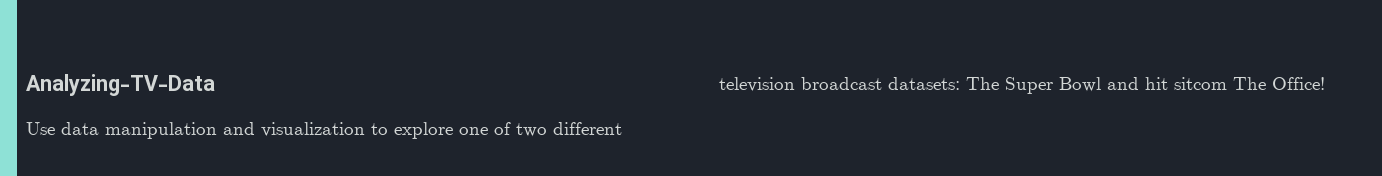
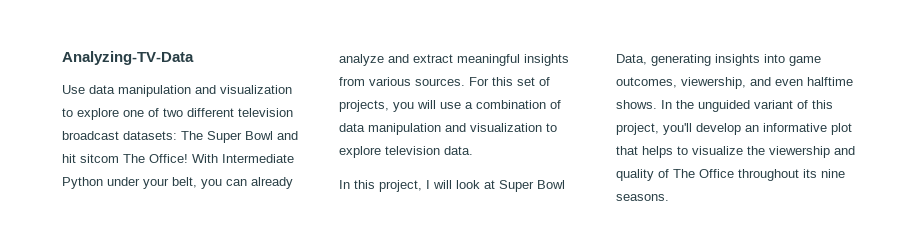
(1325, 83) none -> [192,154,294,163] [62,177,293,189] [339,54,569,66] [339,77,550,86] [339,100,561,112] [339,123,557,135] [339,146,473,158] [339,180,565,192] [616,54,821,66] [616,77,853,89] [616,100,833,112] [616,123,852,135] [616,146,855,158] [616,169,845,181] [616,194,669,201] With Intermediate Python under your belt, you can already analyze and extract meaningful insights from various sources. For this set of projects, you will use a combination of data manipulation and visualization to explore television data. // In this project, I will look at Super Bowl Data, generating insights into game outcomes, viewership, and even halftime shows. In the unguided variant of this project, you'll develop an informative plot that helps to visualize the viewership and quality of The Office throughout its nine seasons.

